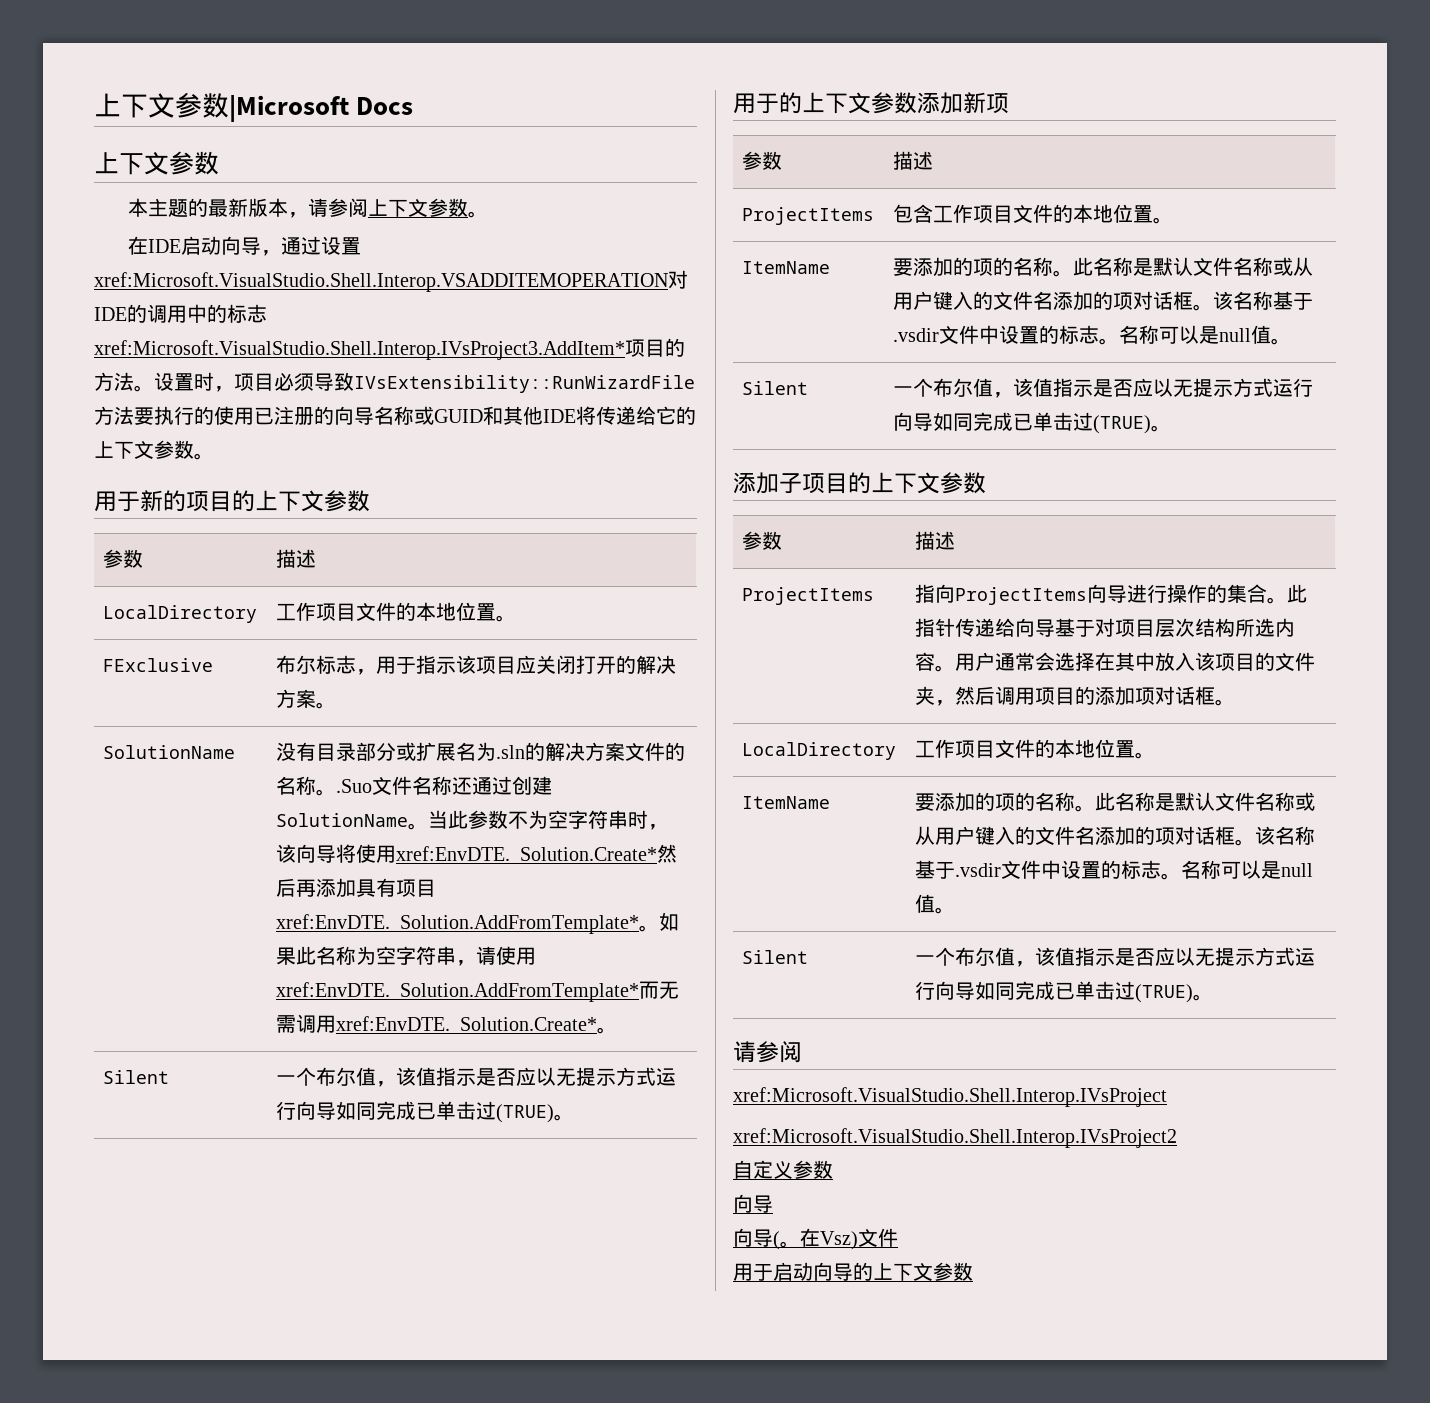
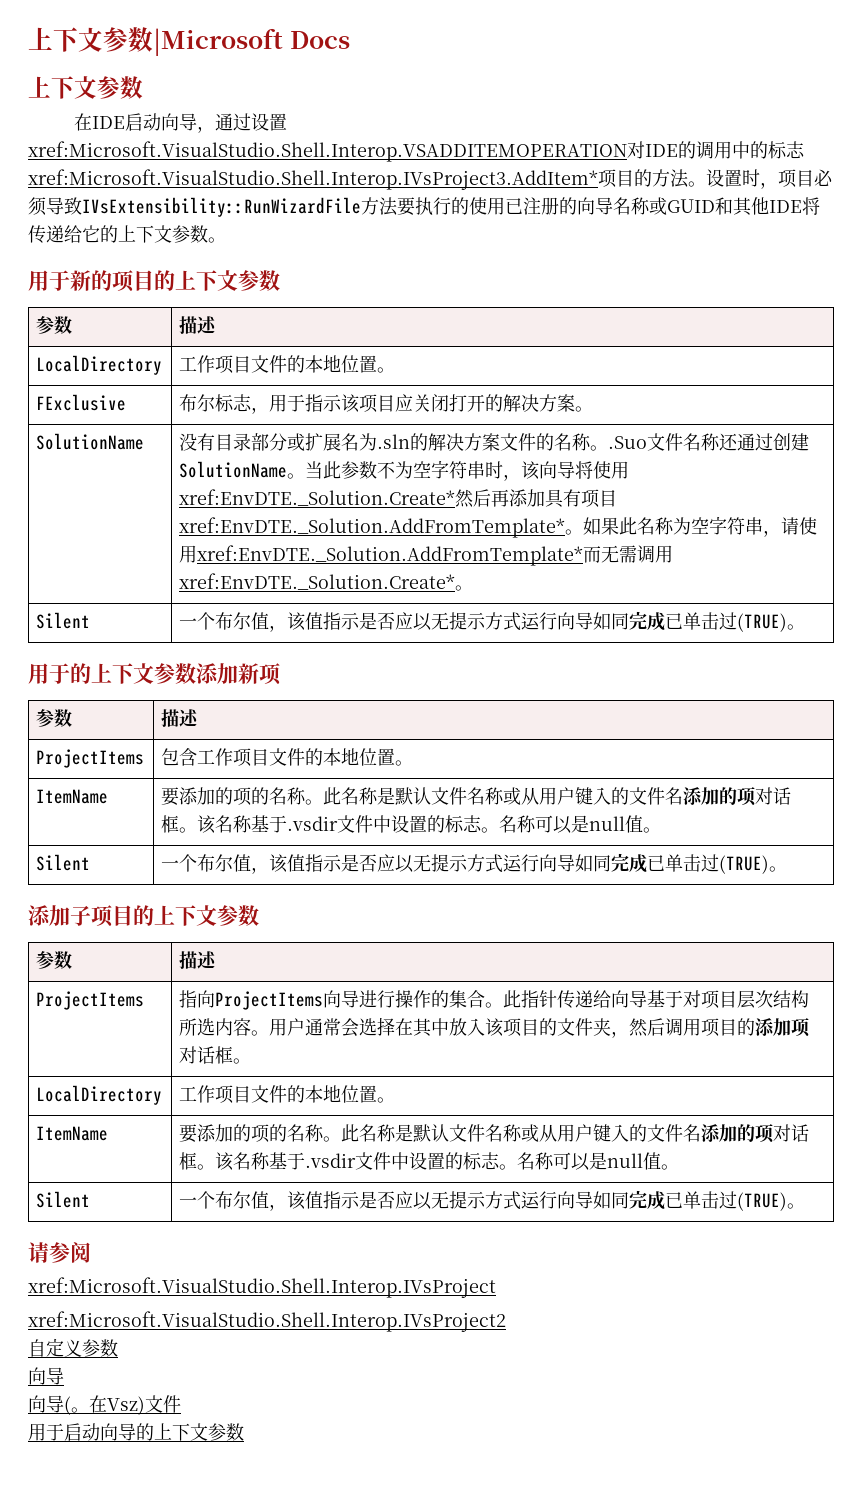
[127,198,488,218] // 本主题的最新版本，请参阅上下文参数。 -> (143, 87) none

